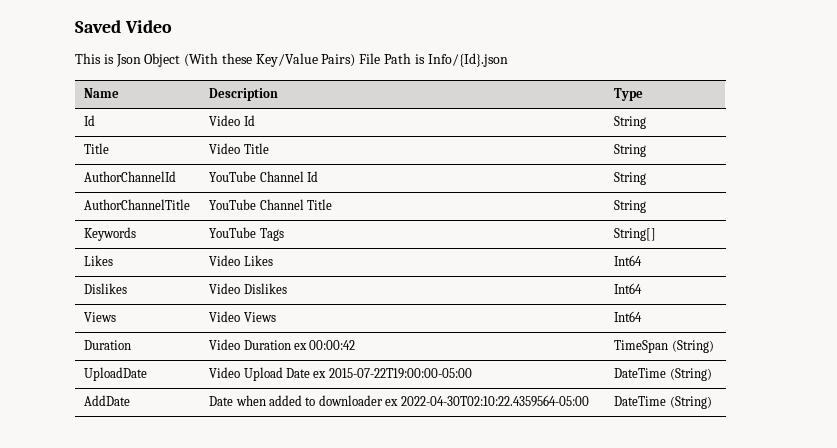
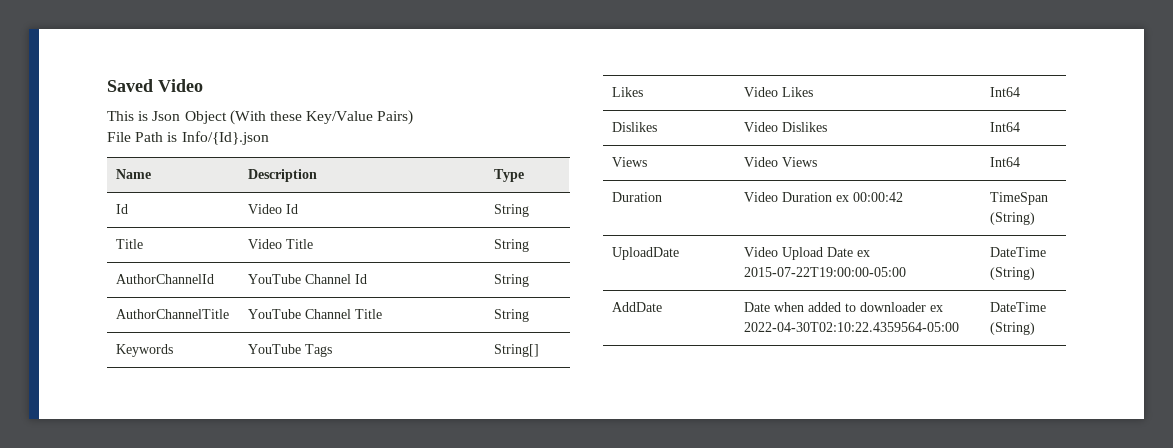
(356, 60) none -> (414, 117) //

